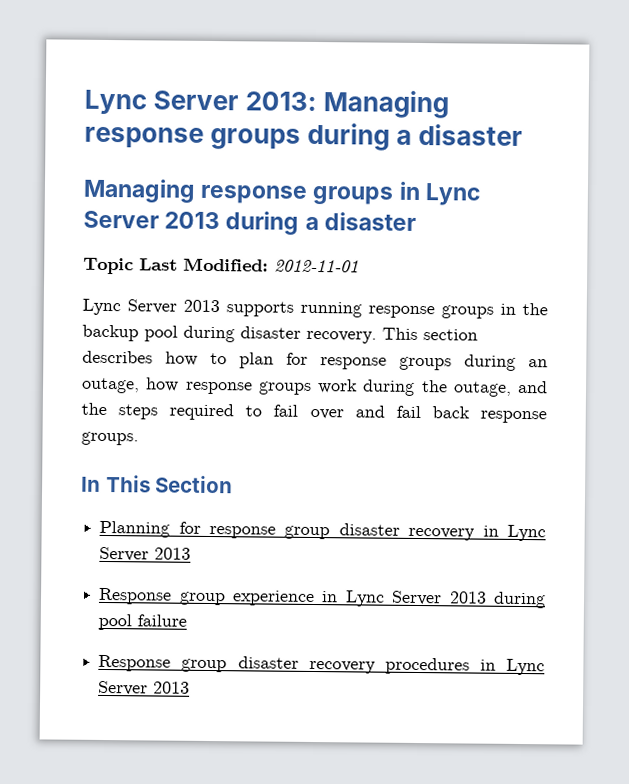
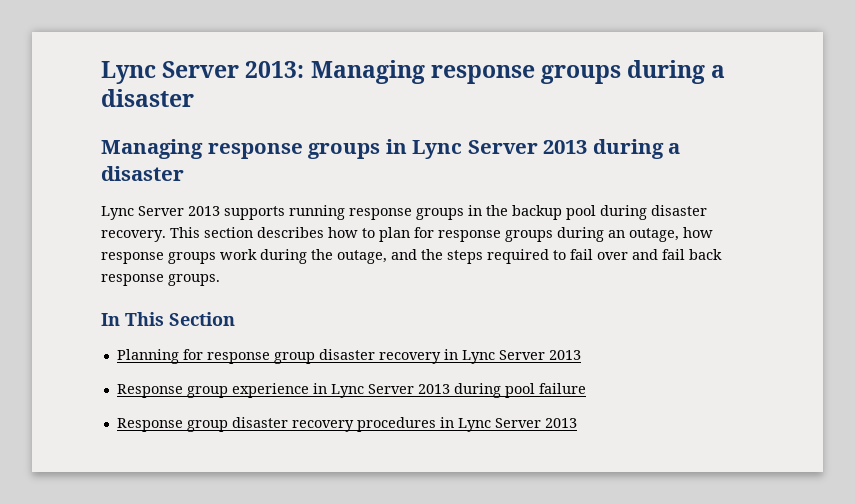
[83,257,359,275] // Topic Last Modified: 2012-11-01 -> (184, 173) none

